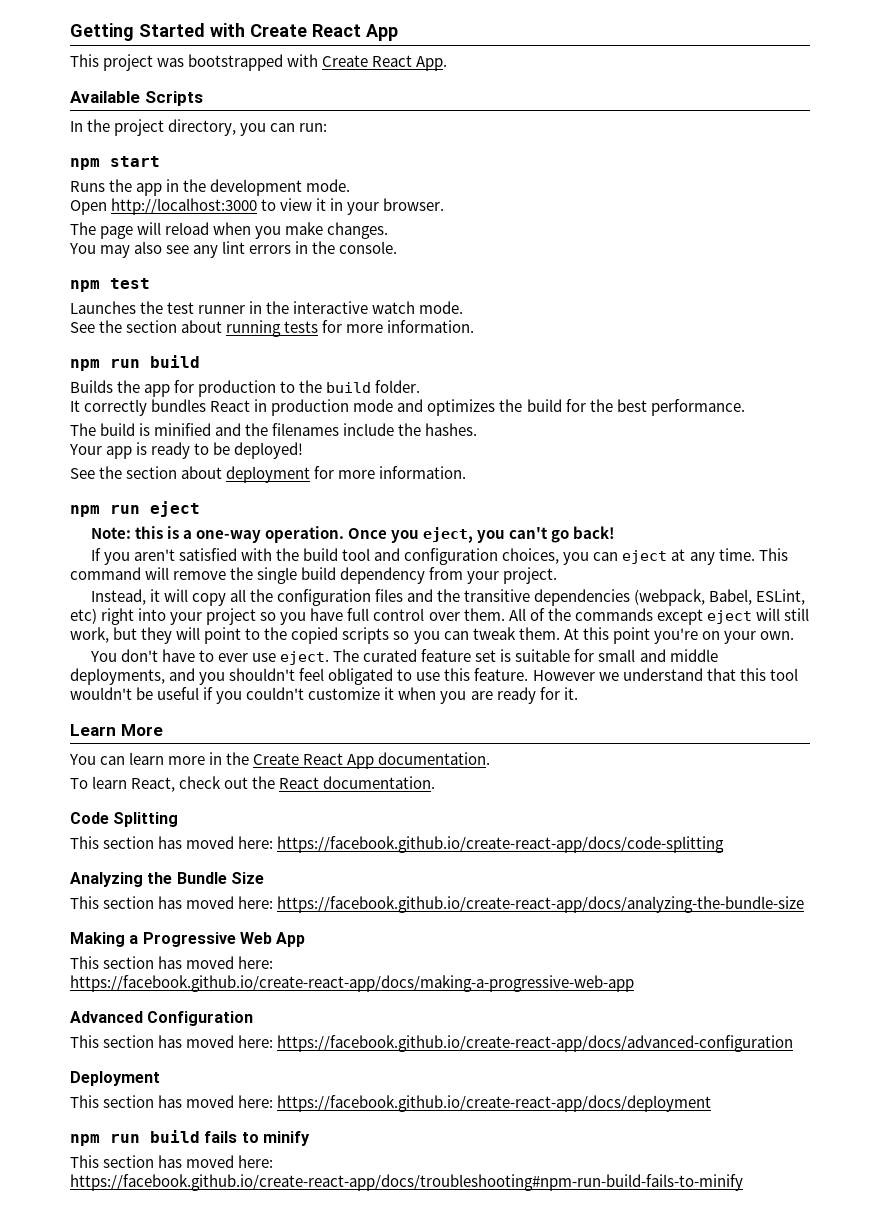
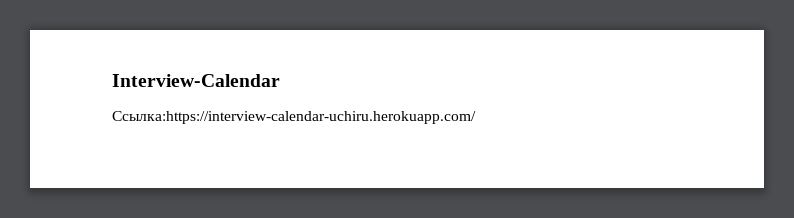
[70,23,398,41] [70,54,448,71] [70,91,203,106] [70,119,328,136] [70,156,160,170] [70,179,351,196] [70,198,445,215] [70,222,389,239] [69,241,398,258] [70,278,150,292] [70,301,464,314] [70,320,475,337] [70,355,200,371] [70,380,421,397] [70,399,745,416] [70,423,478,436] [69,442,304,459] [70,466,467,483] [70,501,200,517] [90,526,616,543] [90,548,788,565] [70,567,558,584] [90,589,806,606] [70,608,809,625] [70,627,794,644] [89,649,718,665] [70,668,798,685] [70,687,578,704] [70,724,163,736] [69,752,491,769] [70,776,436,792] [70,812,179,827] [70,836,725,853] [70,872,264,887] [70,896,805,913] [70,932,306,947] [70,956,274,969] [70,975,634,992] [70,1011,254,1026] [70,1035,794,1052] [70,1071,160,1086] [70,1095,712,1112] [70,1130,310,1146] [70,1155,274,1168] [70,1174,743,1191] Getting Started with Create React App // This project was bootstrapped with Create React App. // Available Scripts // In the project directory, you can run: // npm start // Runs the app in the development mode. // Open http://localhost:3000 to view it in your browser. // The page will reload when you make changes. // You may also see any lint errors in the console. // npm test // Launches the test runner in the interactive watch mode. // See the section about running tests for more information. // npm run build // Builds the app for production to the build folder. // It correctly bundles React in production mode and optimizes the build for the best performance. // The build is minified and the filenames include the hashes. // Your app is ready to be deployed! // See the section about deployment for more information. // npm run eject // Note: this is a one-way operation. Once you eject, you can't go back! // If you aren't satisfied with the build tool and configuration choices, you can eject at any time. This command will remove the single build dependency from your project. // Instead, it will copy all the configuration files and the transitive dependencies (webpack, Babel, ESLint, etc) right into your project so you have full control over them. All of the commands except eject will still work, but they will point to the copied scripts so you can tweak them. At this point you're on your own. // You don't have to ever use eject. The curated feature set is suitable for small and middle deployments, and you shouldn't feel obligated to use this feature. However we understand that this tool wouldn't be useful if you couldn't customize it when you are ready for it. // Learn More // You can learn more in the Create React App documentation. // To learn React, check out the React documentation. // Code Splitting // This section has moved here: https://facebook.github.io/create-react-app/docs/code-splitting // Analyzing the Bundle Size // This section has moved here: https://facebook.github.io/create-react-app/docs/analyzing-the-bundle-size // Making a Progressive Web App // This section has moved here: https://facebook.github.io/create-react-app/docs/making-a-progressive-web-app // Advanced Configuration // This section has moved here: https://facebook.github.io/create-react-app/docs/advanced-configuration // Deployment // This section has moved here: https://facebook.github.io/create-react-app/docs/deployment // npm run build fails to minify // This section has moved here: https://facebook.github.io/create-react-app/docs/troubleshooting#npm-run-build-fails-to-minify -> [112,74,280,87] [112,111,476,124] Interview-Calendar // Ссылка:https://interview-calendar-uchiru.herokuapp.com/

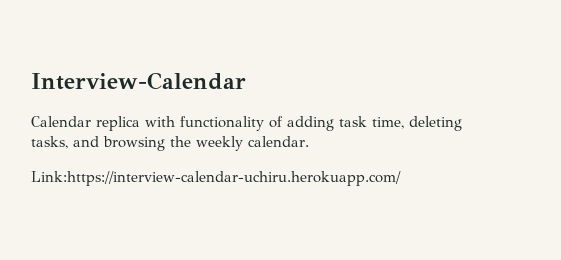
[112,111,476,124] Ссылка:https://interview-calendar-uchiru.herokuapp.com/ -> [31,116,462,131] [31,136,309,151] [31,171,401,186] Calendar replica with functionality of adding task time, deleting tasks, and browsing the weekly calendar. // Link:https://interview-calendar-uchiru.herokuapp.com/

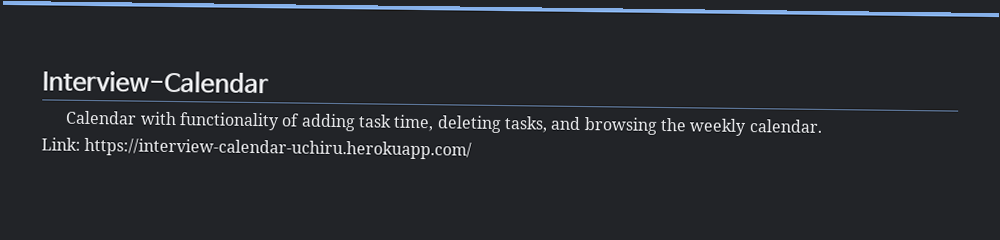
[96,116,140,131] replica -> (138, 117) none
[31,171,401,186] Link:https://interview-calendar-uchiru.herokuapp.com/ -> [41,137,473,160] Link: https://interview-calendar-uchiru.herokuapp.com/

